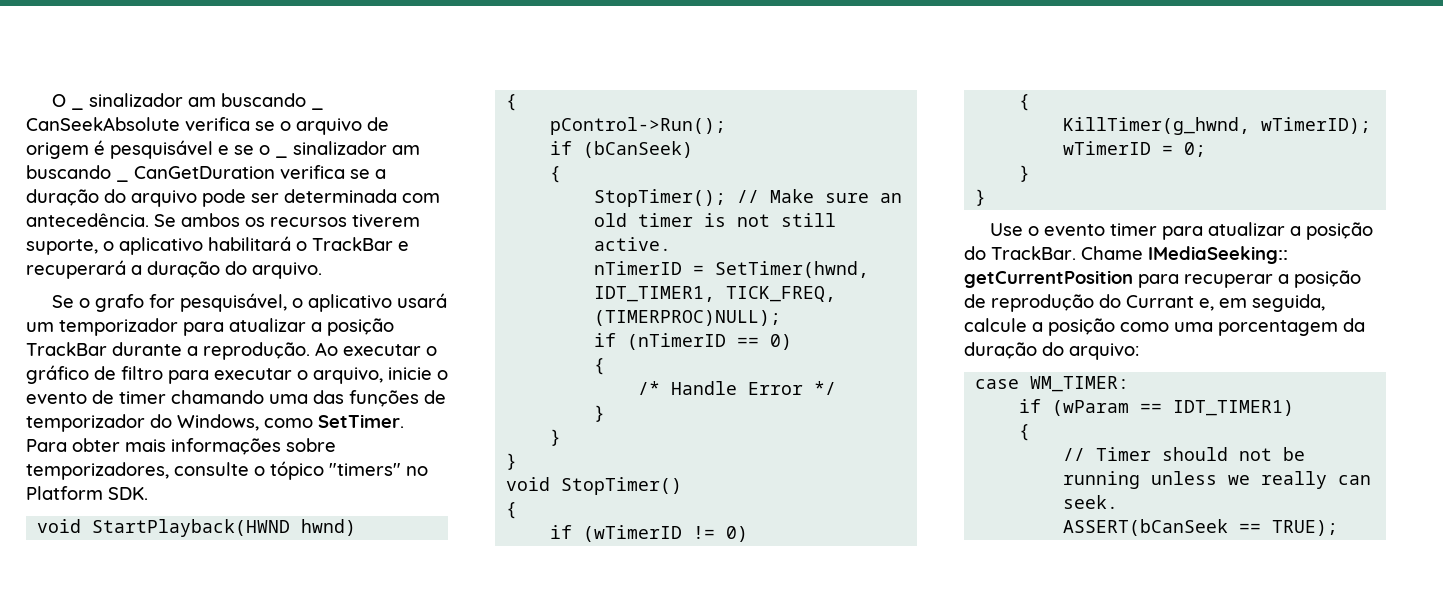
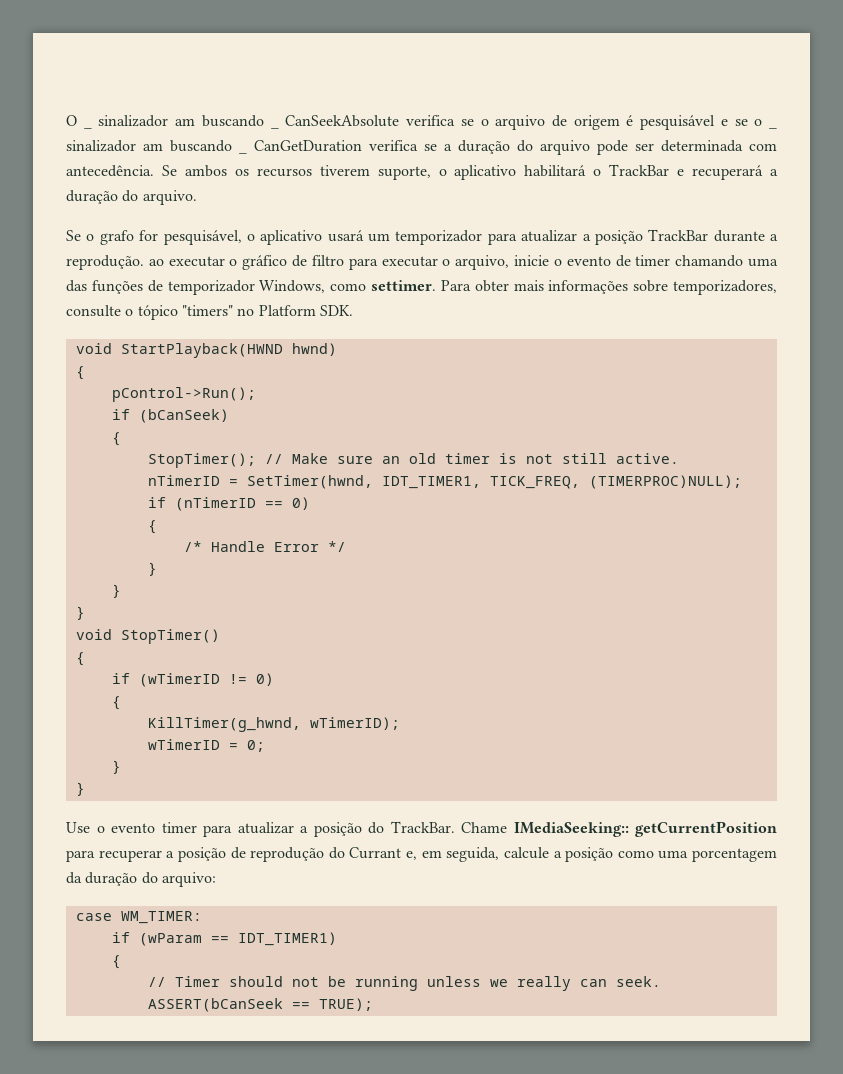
[315,342,338,356] Ao -> [148,259,164,266] ao
[150,414,172,428] do -> (255, 287) none
[318,414,404,428] SetTimer. -> [371,280,436,291] settimer.

